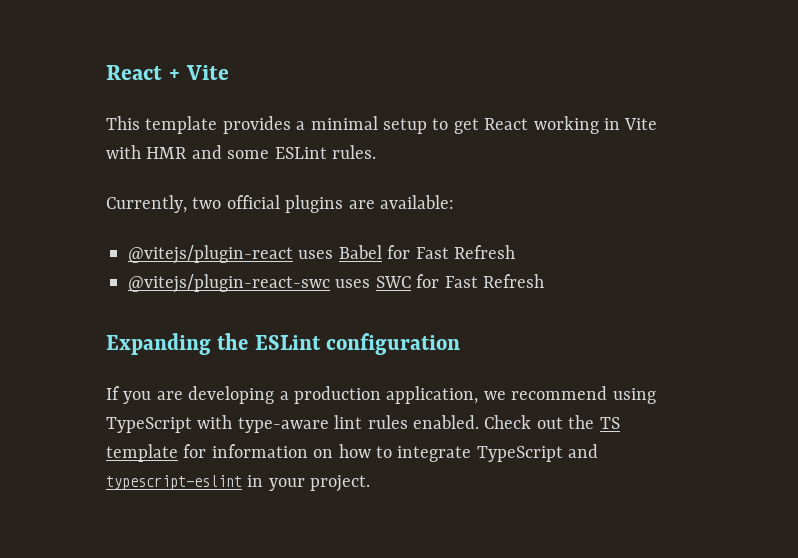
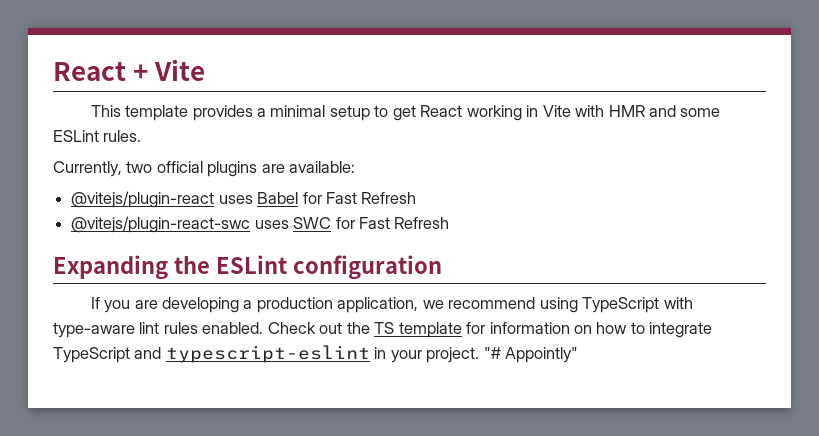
(371, 483) none -> [483,347,579,363] "# Appointly"

